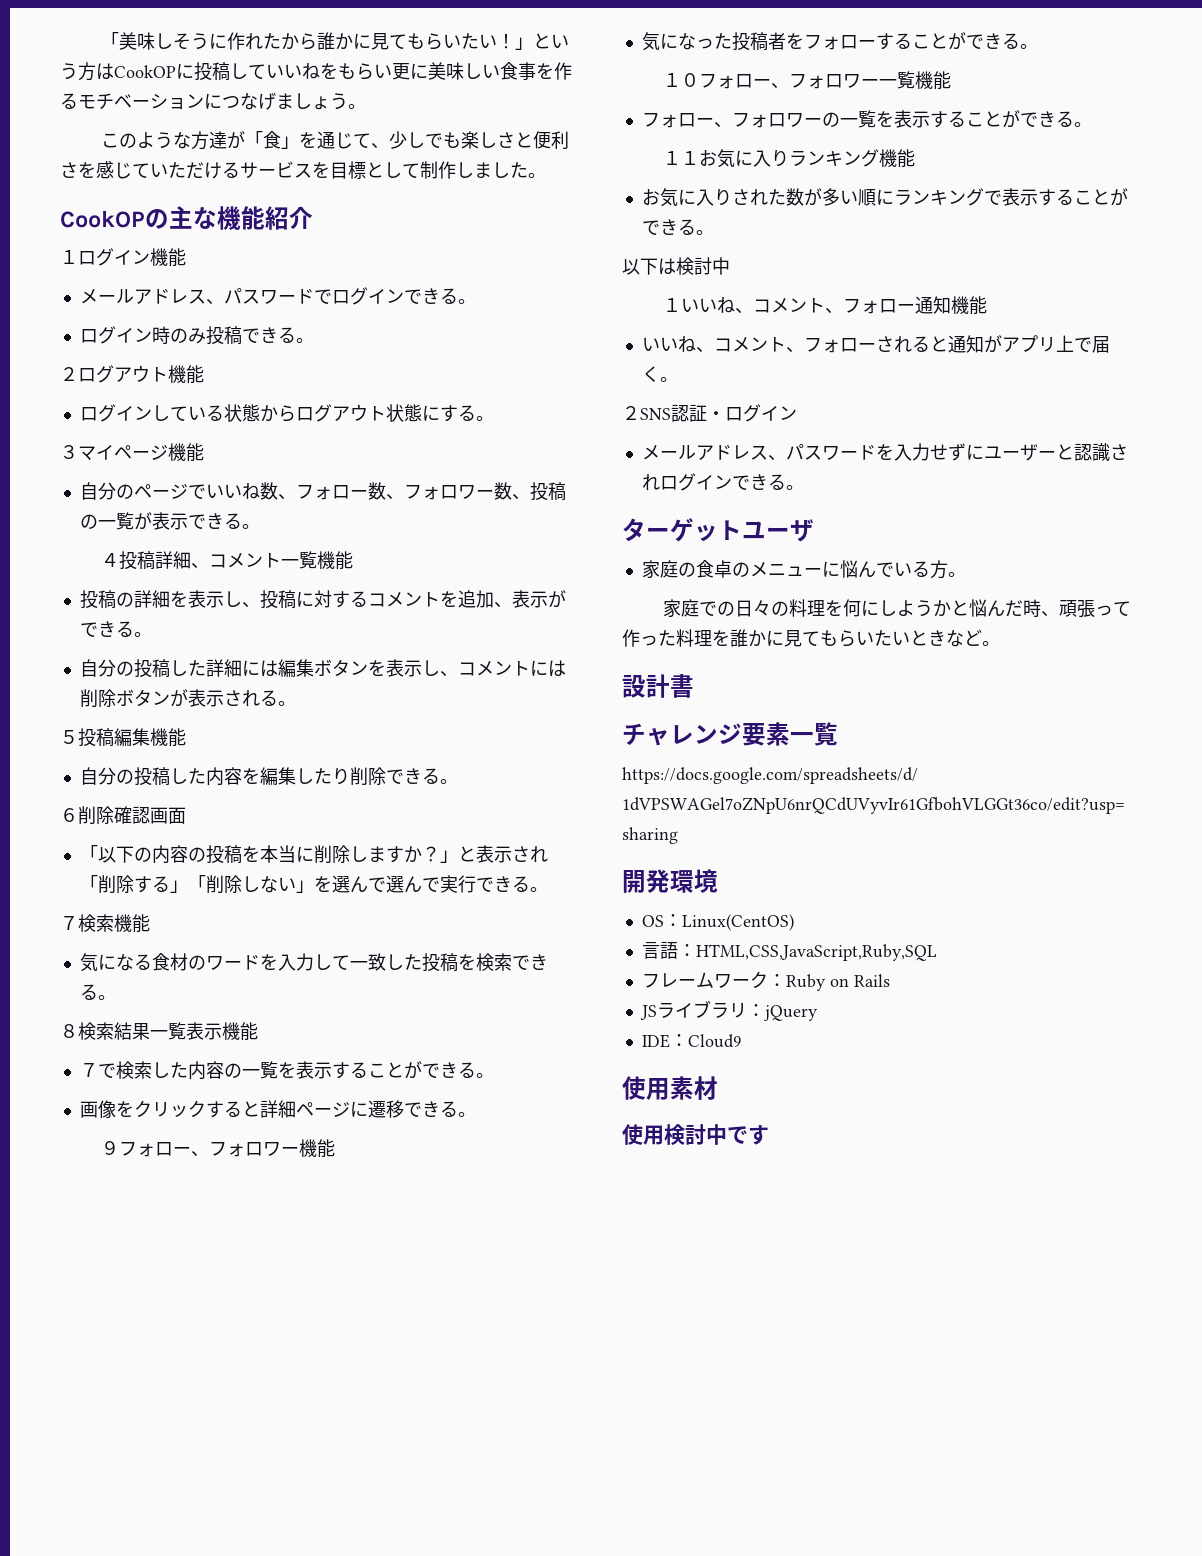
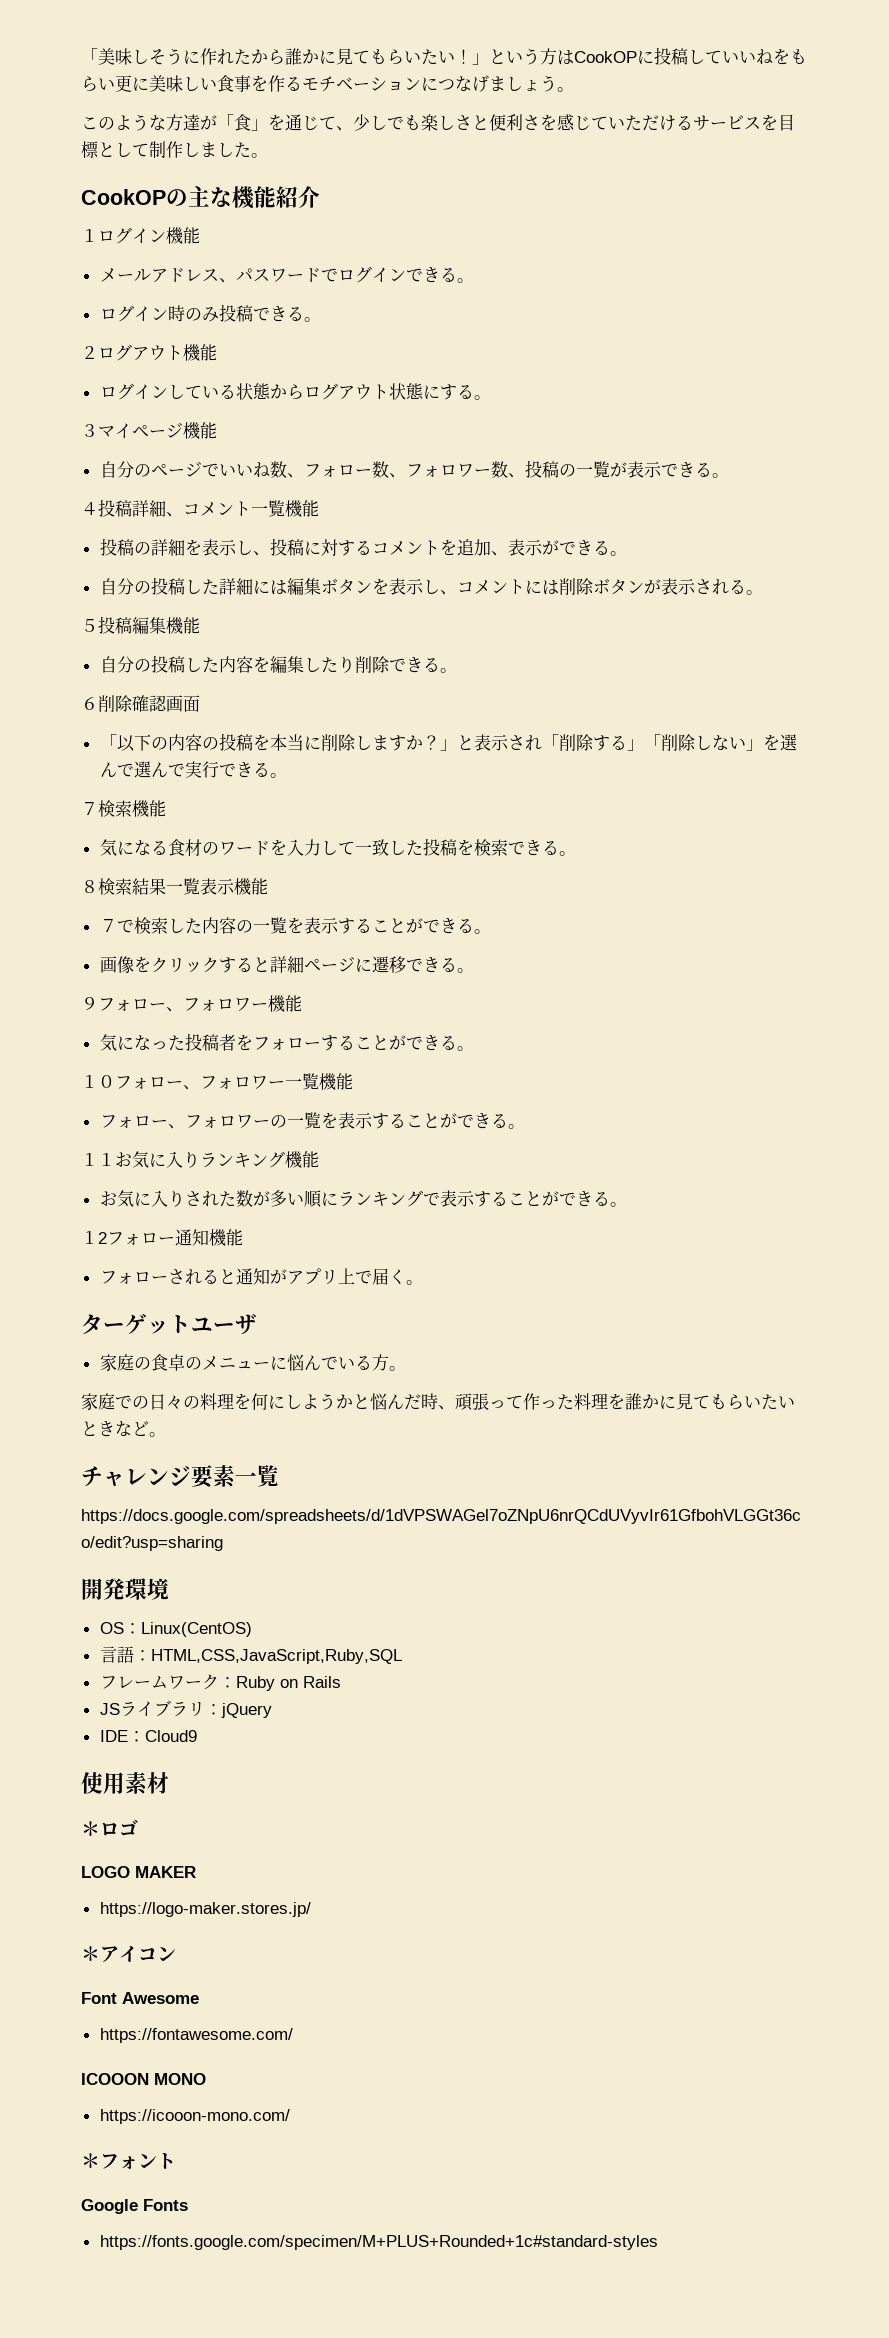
[622,257,730,275] [663,297,844,314] 以下は検討中 // １いいね、コメント、 -> [81,1231,107,1244] １2
[641,336,804,353] いいね、コメント、 -> (243, 1237) none
[622,404,797,422] [641,443,1128,462] [641,473,804,491] // ２SNS認証・ログイン // メールアドレス、パスワードを入力せずにユーザーと認識されログインできる。 -> (423, 1282) none
[622,674,694,698] // 設計書 -> (166, 1434) none
[622,1124,769,1145] 使用検討中です -> [81,1819,138,1836] [81,1866,196,1878] [99,1902,311,1917] [81,1945,176,1963] [81,1992,199,2004] [99,2028,293,2043] [81,2073,206,2085] [99,2109,290,2124] [81,2153,176,2170] [81,2199,188,2214] [99,2235,658,2250] ＊ロゴ // LOGO MAKER // https://logo-maker.stores.jp/ // ＊アイコン // Font Awesome // https://fontawesome.com/ // ICOOON MONO // https://icooon-mono.com/ // ＊フォント // Google Fonts // https://fonts.google.com/specimen/M+PLUS+Rounded+1c#standard-styles

